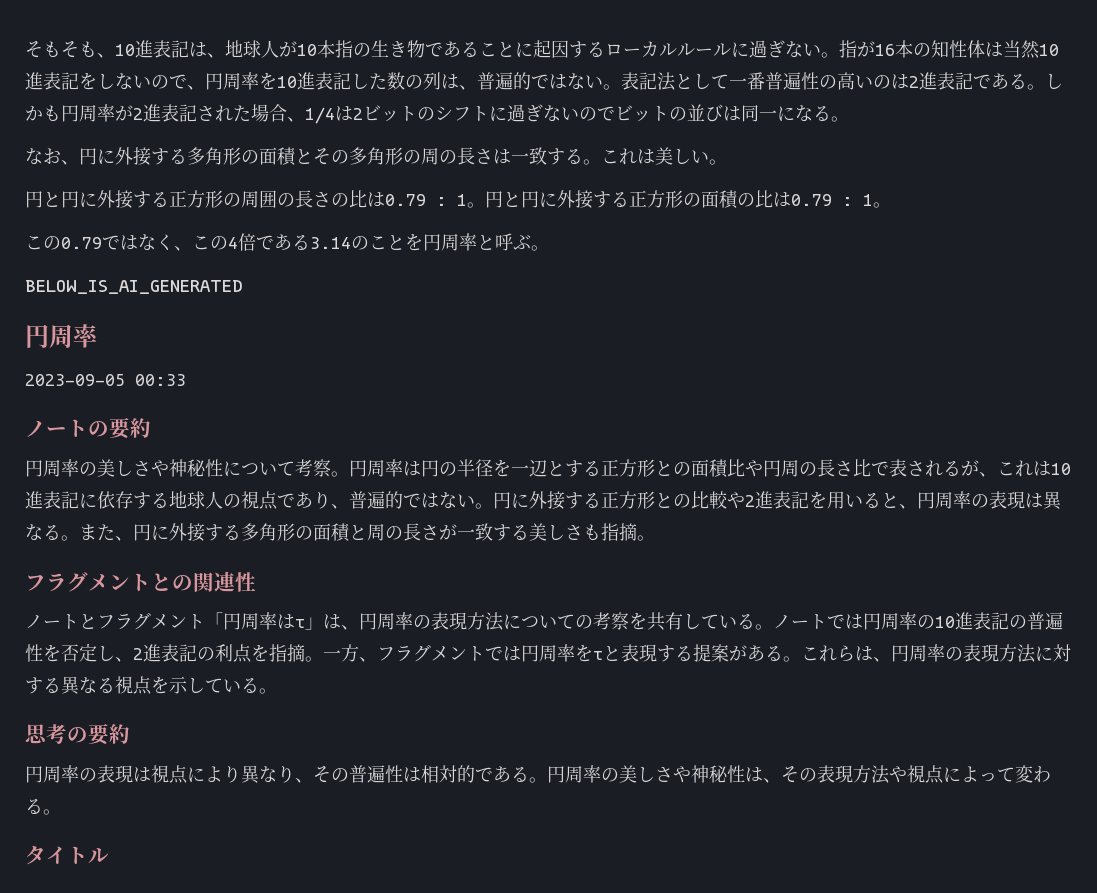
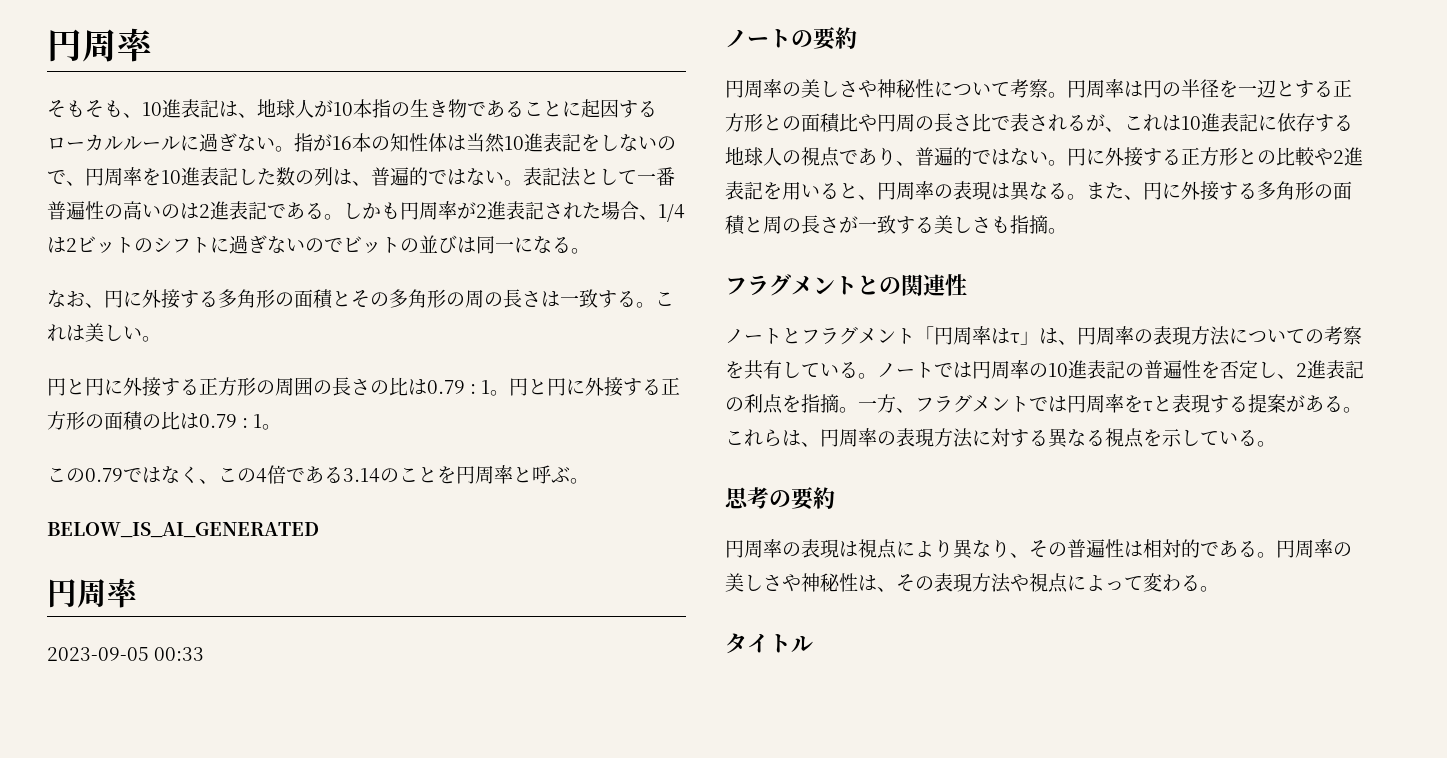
(25, 49) none -> [47,28,152,62] 円周率 //

